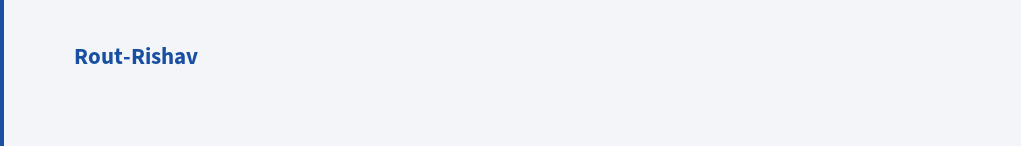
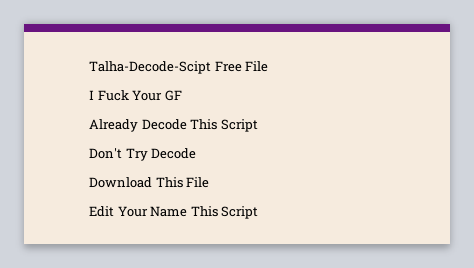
[74,47,198,65] Rout-Rishav -> [89,61,269,74] [89,90,182,101] [89,119,258,132] [89,148,197,161] [89,177,210,188] [89,206,259,219] Talha-Decode-Scipt Free File // I Fuck Your GF // Already Decode This Script // Don't Try Decode // Download This File // Edit Your Name This Script

